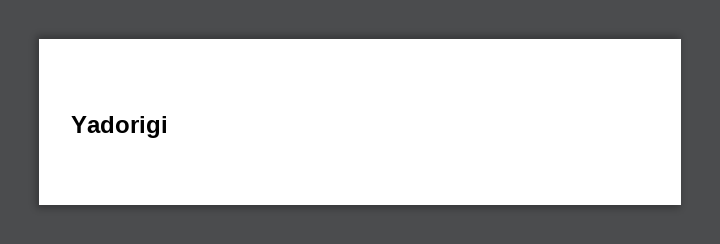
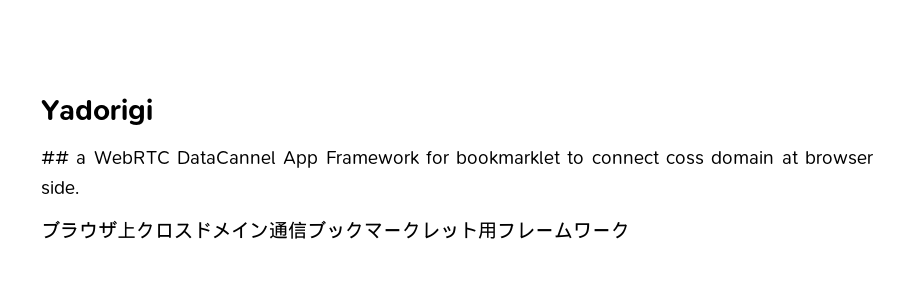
(168, 127) none -> [41,150,874,168] [41,181,79,195] [41,220,630,239] // ## a WebRTC DataCannel App Framework for bookmarklet to connect coss domain at browser side. // ブラウザ上クロスドメイン通信ブックマークレット用フレームワーク

